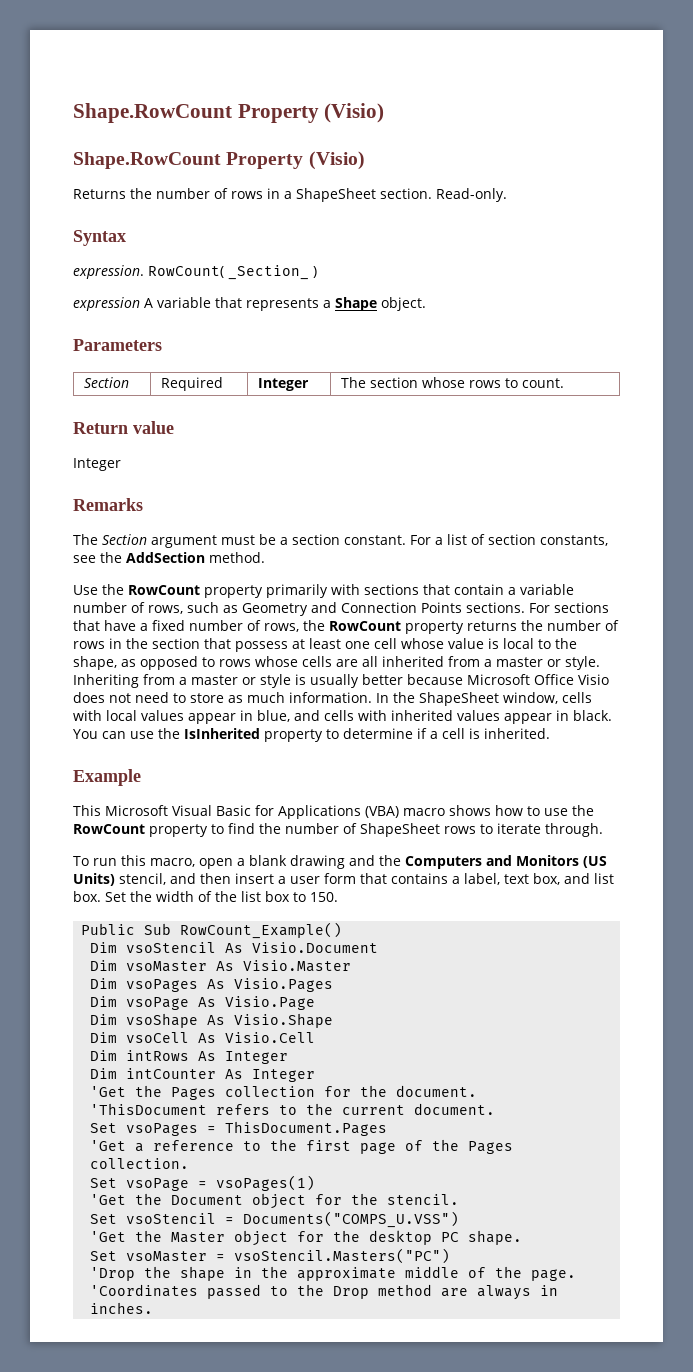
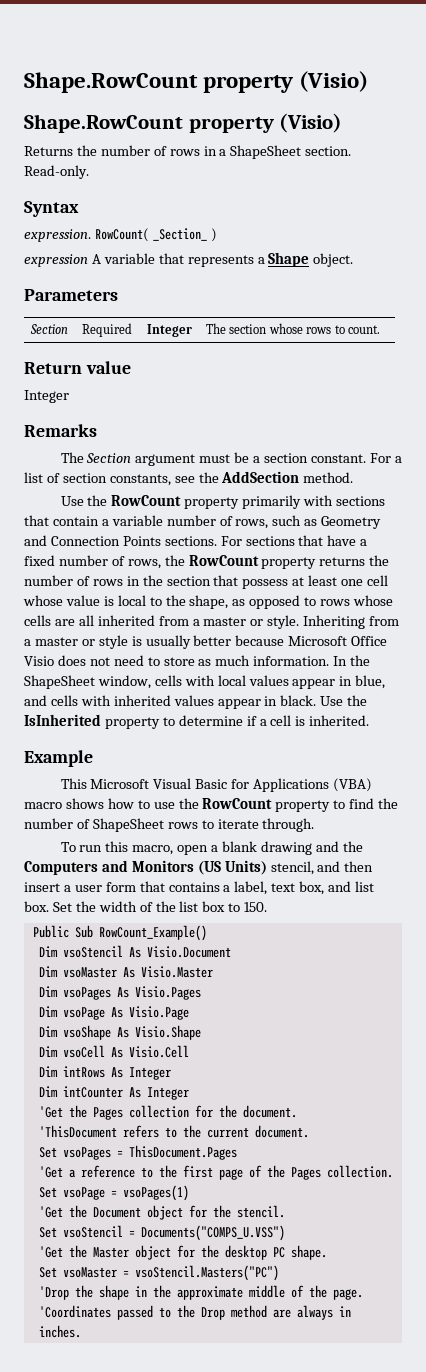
[73,103,319,123] Shape.RowCount Property -> [24,72,294,93] Shape.RowCount property
[226,152,304,169] Property -> [188,117,274,133] property
[73,729,154,739] You can use -> [320,696,344,706] Use

